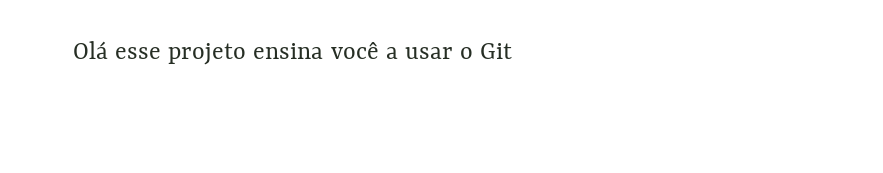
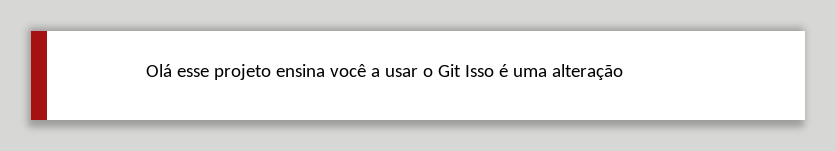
(513, 51) none -> [464,64,623,80] Isso é uma alteração

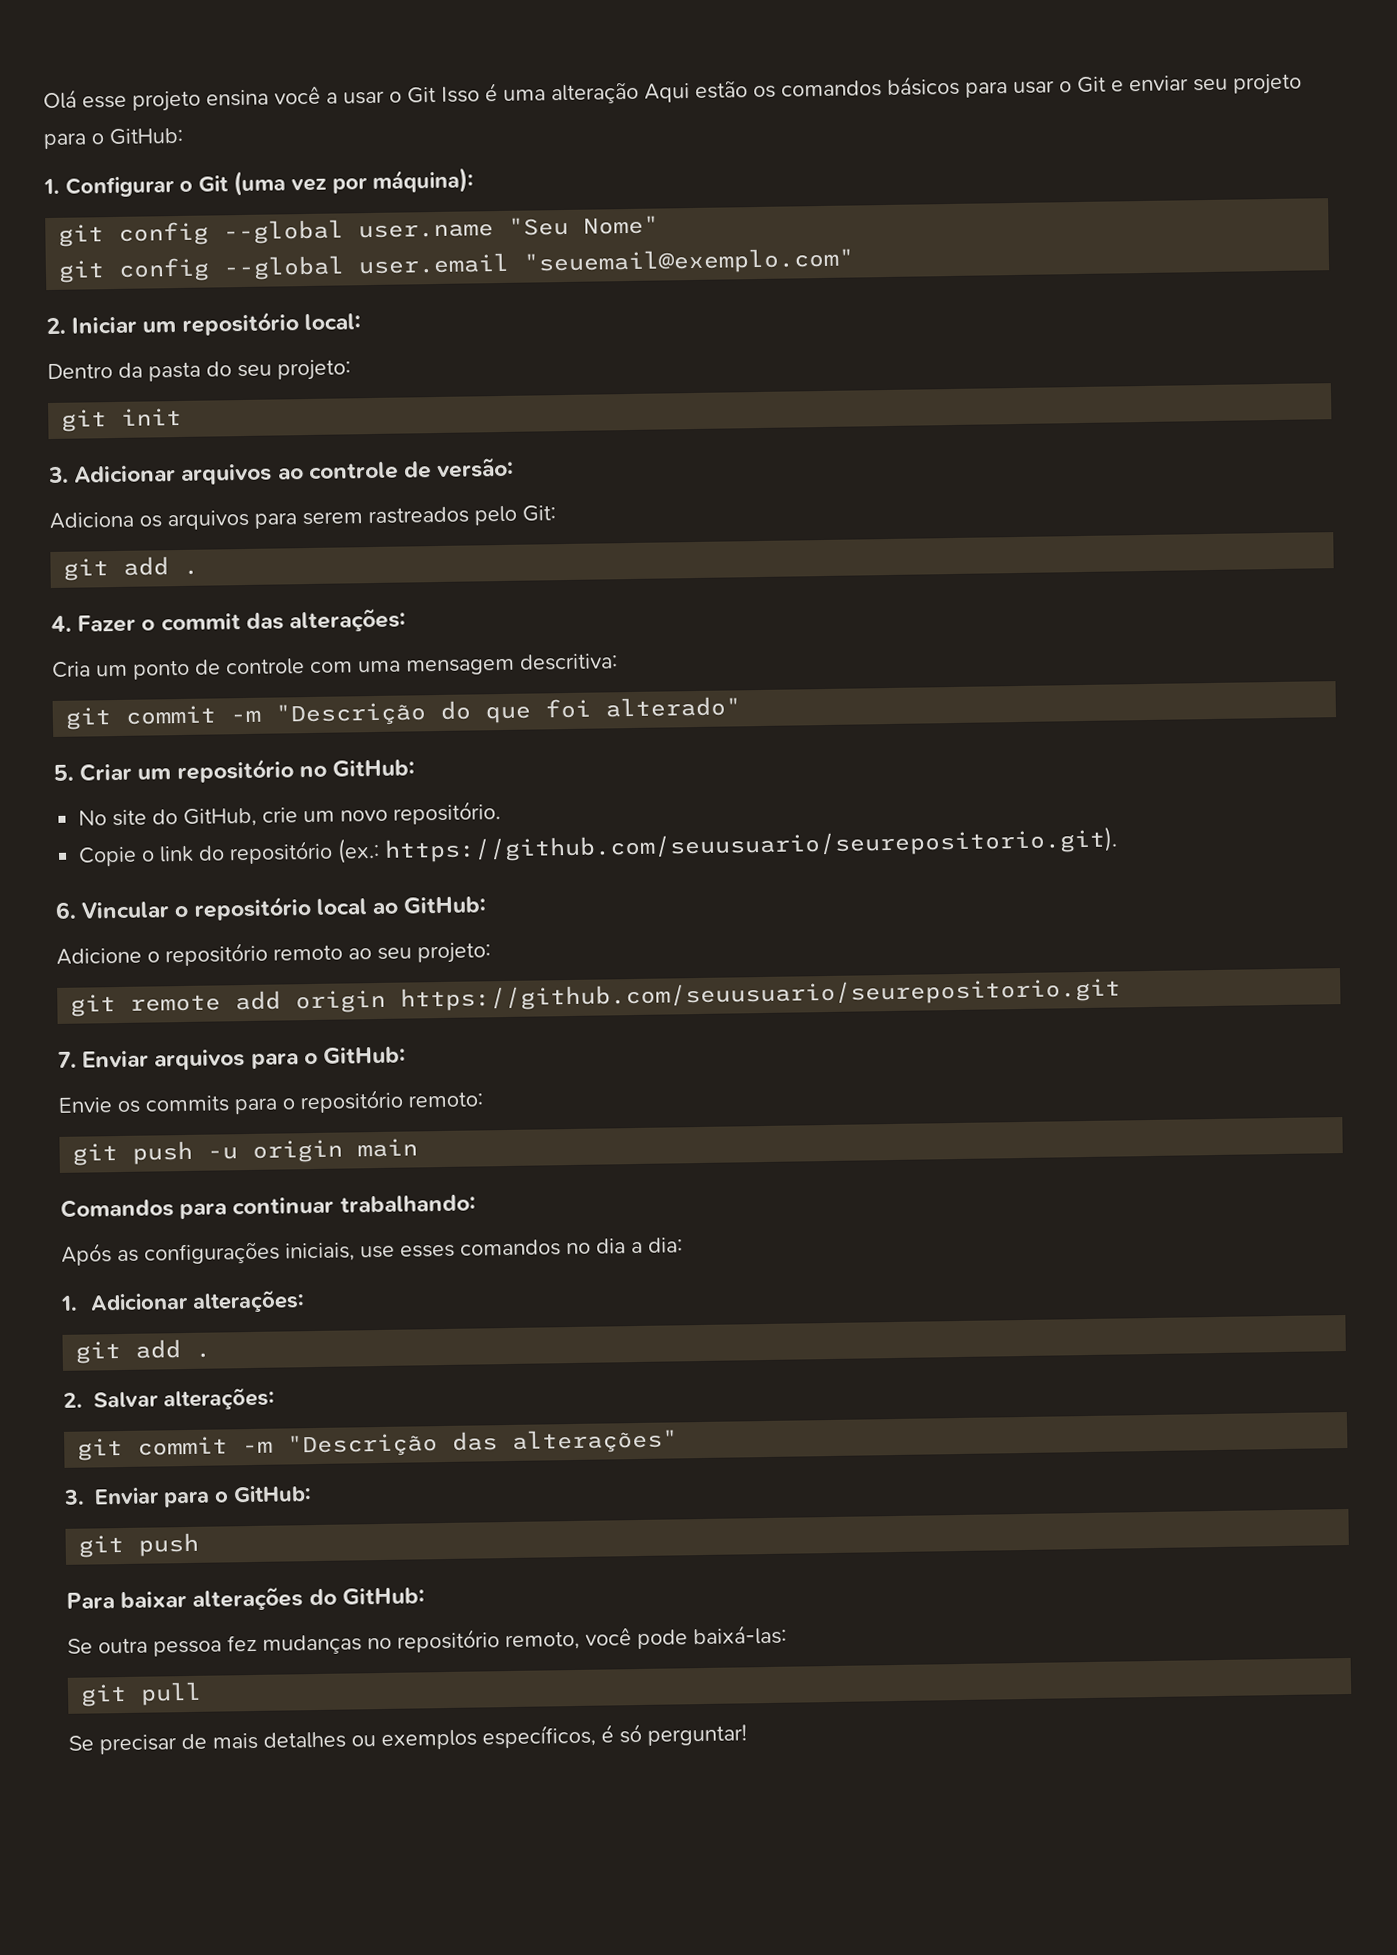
(623, 72) none -> [644,73,1302,103] [43,127,183,150] [43,167,474,198] [58,215,660,247] [58,247,856,283] [46,311,361,336] [47,359,351,382] [61,407,183,432] [47,457,515,485] [49,505,556,531] [63,556,200,581] [51,608,407,633] [52,653,618,680] [65,696,742,730] [53,758,416,784] [78,801,502,827] [78,826,1119,867] [55,896,487,921] [56,942,491,967] [70,977,1122,1017] [58,1046,407,1071] [58,1089,483,1115] [72,1138,419,1166] [60,1194,476,1220] [61,1237,683,1266] [60,1290,305,1313] [75,1339,212,1364] [63,1387,275,1411] [77,1428,679,1461] [63,1485,312,1508] [78,1532,200,1558] [66,1587,425,1611] [67,1624,787,1657] [80,1681,203,1707] [68,1723,747,1755] Aqui estão os comandos básicos para usar o Git e enviar seu projeto para o GitHub: // 1. Configurar o Git (uma vez por máquina): // git config --global user.name "Seu Nome" // git config --global user.email "seuemail@exemplo.com" // 2. Iniciar um repositório local: // Dentro da pasta do seu projeto: // git init // 3. Adicionar arquivos ao controle de versão: // Adiciona os arquivos para serem rastreados pelo Git: // git add . // 4. Fazer o commit das alterações: // Cria um ponto de controle com uma mensagem descritiva: // git commit -m "Descrição do que foi alterado" // 5. Criar um repositório no GitHub: // No site do GitHub, crie um novo repositório. // Copie o link do repositório (ex.: https://github.com/seuusuario/seurepositorio.git). // 6. Vincular o repositório local ao GitHub: // Adicione o repositório remoto ao seu projeto: // git remote add origin https://github.com/seuusuario/seurepositorio.git // 7. Enviar arquivos para o GitHub: // Envie os commits para o repositório remoto: // git push -u origin main // Comandos para continuar trabalhando: // Após as configurações iniciais, use esses comandos no dia a dia: // 1. Adicionar alterações: // git add . // 2. Salvar alterações: // git commit -m "Descrição das alterações" // 3. Enviar para o GitHub: // git push // Para baixar alterações do GitHub: // Se outra pessoa fez mudanças no repositório remoto, você pode baixá-las: // git pull // Se precisar de mais detalhes ou exemplos específicos, é só perguntar!

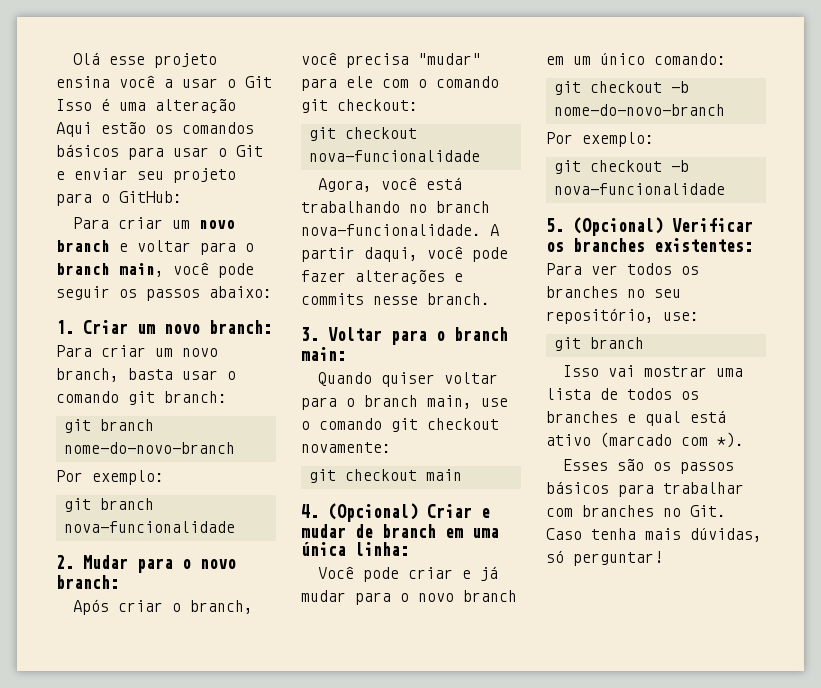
[43,167,474,198] [58,215,660,247] [58,247,856,283] [46,311,361,336] [47,359,351,382] [61,407,183,432] [47,457,515,485] [49,505,556,531] [63,556,200,581] 1. Configurar o Git (uma vez por máquina): // git config --global user.name "Seu Nome" // git config --global user.email "seuemail@exemplo.com" // 2. Iniciar um repositório local: // Dentro da pasta do seu projeto: // git init // 3. Adicionar arquivos ao controle de versão: // Adiciona os arquivos para serem rastreados pelo Git: // git add . -> [73,217,236,229] [56,240,254,255] [56,262,254,278] [56,286,272,301] [56,320,272,334] [56,345,218,357] [56,368,236,382] [56,391,227,405] [63,419,154,433] [63,442,235,454] [56,470,164,485] [63,498,154,512] [63,521,235,533] [56,555,236,573] [56,575,119,589] [73,599,254,615] [301,52,481,68] [301,76,499,91] [301,99,418,113] [308,127,417,141] [308,150,480,162] [318,177,463,192] [301,201,490,213] [301,224,499,236] [301,246,508,262] [301,269,463,285] [301,293,490,305] [301,327,508,345] [301,347,346,361] [318,372,499,387] [301,395,508,410] [301,418,499,432] [301,442,391,453] [308,469,462,483] Para criar um novo branch e voltar para o branch main, você pode seguir os passos abaixo: // 1. Criar um novo branch: // Para criar um novo branch, basta usar o comando git branch: // git branch nome-do-novo-branch // Por exemplo: // git branch nova-funcionalidade // 2. Mudar para o novo branch: // Após criar o branch, você precisa "mudar" para ele com o comando git checkout: // git checkout nova-funcionalidade // Agora, você está trabalhando no branch nova-funcionalidade. A partir daqui, você pode fazer alterações e commits nesse branch. // 3. Voltar para o branch main: // Quando quiser voltar para o branch main, use o comando git checkout novamente: // git checkout main
[77,608,407,633] [52,653,618,680] [65,696,742,730] [53,758,416,784] [78,801,502,827] [78,826,1119,867] [55,896,487,921] [56,942,491,967] [70,977,1122,1017] [58,1046,407,1071] [58,1089,483,1115] [72,1138,419,1166] [60,1194,476,1220] [61,1237,683,1266] [60,1290,305,1313] [75,1339,212,1364] [63,1387,275,1411] [77,1428,679,1461] [63,1485,312,1508] [78,1532,200,1558] [66,1587,425,1611] [67,1624,787,1657] [80,1681,203,1707] [68,1724,614,1755] Fazer o commit das alterações: // Cria um ponto de controle com uma mensagem descritiva: // git commit -m "Descrição do que foi alterado" // 5. Criar um repositório no GitHub: // No site do GitHub, crie um novo repositório. // Copie o link do repositório (ex.: https://github.com/seuusuario/seurepositorio.git). // 6. Vincular o repositório local ao GitHub: // Adicione o repositório remoto ao seu projeto: // git remote add origin https://github.com/seuusuario/seurepositorio.git // 7. Enviar arquivos para o GitHub: // Envie os commits para o repositório remoto: // git push -u origin main // Comandos para continuar trabalhando: // Após as configurações iniciais, use esses comandos no dia a dia: // 1. Adicionar alterações: // git add . // 2. Salvar alterações: // git commit -m "Descrição das alterações" // 3. Enviar para o GitHub: // git push // Para baixar alterações do GitHub: // Se outra pessoa fez mudanças no repositório remoto, você pode baixá-las: // git pull // Se precisar de mais detalhes ou exemplos específicos, é -> [328,503,490,522] [301,524,499,538] [301,542,409,556] [318,566,499,582] [301,590,517,605] [546,53,726,65] [553,81,689,95] [553,104,725,116] [546,132,654,147] [553,160,689,174] [553,183,725,195] [546,217,753,236] [546,238,753,252] [546,263,699,275] [546,286,681,298] [546,308,699,324] [553,337,644,351] [563,365,744,377] [546,388,699,400] [546,410,726,426] [546,432,744,448] [563,458,735,474] [546,481,744,497] [546,505,726,517] [546,528,762,542] (Opcional) Criar e mudar de branch em uma única linha: // Você pode criar e já mudar para o novo branch em um único comando: // git checkout -b nome-do-novo-branch // Por exemplo: // git checkout -b nova-funcionalidade // 5. (Opcional) Verificar os branches existentes: // Para ver todos os branches no seu repositório, use: // git branch // Isso vai mostrar uma lista de todos os branches e qual está ativo (marcado com *). // Esses são os passos básicos para trabalhar com branches no Git. Caso tenha mais dúvidas,

